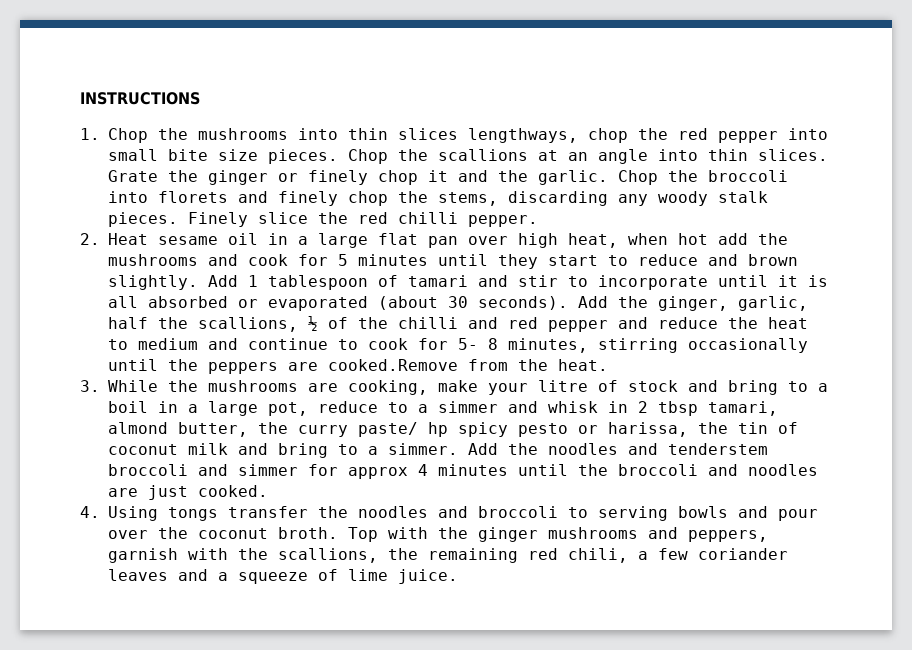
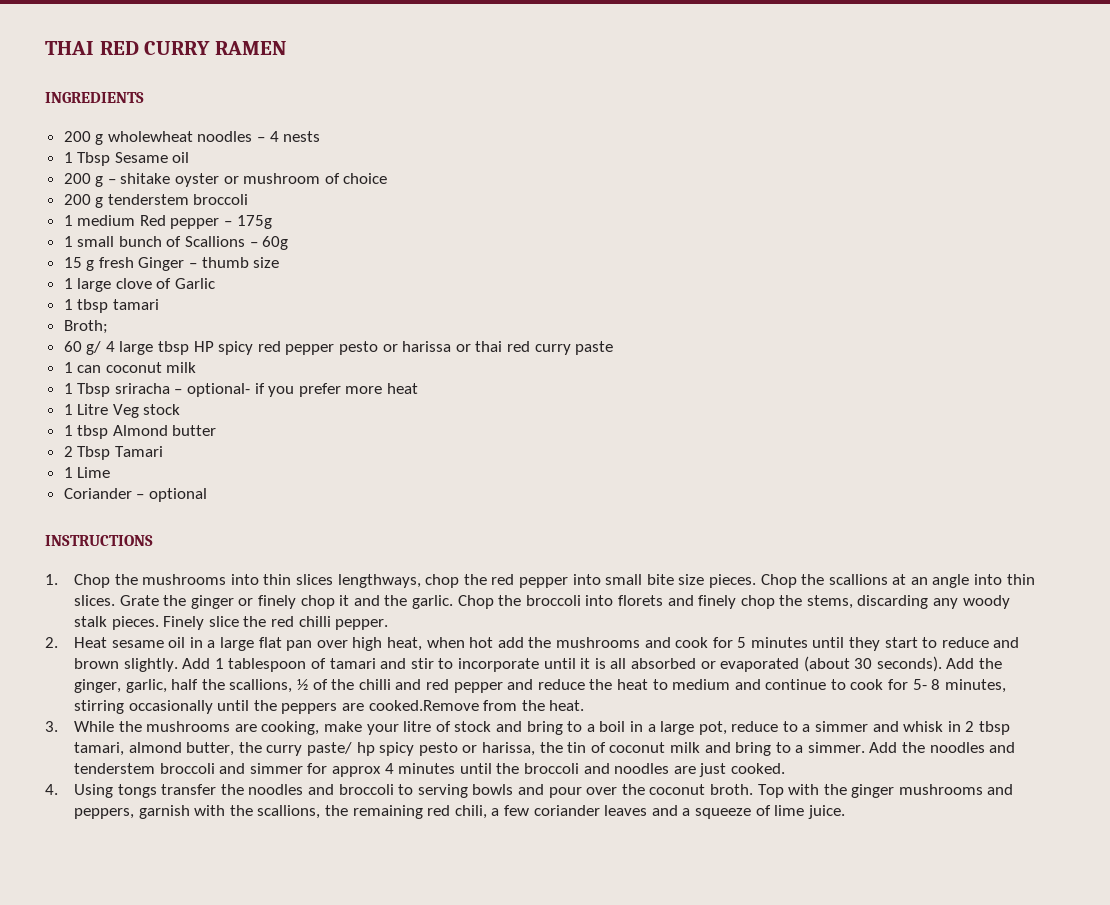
(80, 98) none -> [45,41,286,55] [45,92,144,103] [63,131,321,145] [63,152,190,166] [63,173,388,187] [63,194,249,208] [63,215,272,229] [63,236,289,250] [63,257,280,271] [63,278,216,292] [63,299,159,313] [63,320,108,334] [63,341,614,355] [63,362,197,373] [63,383,419,397] [63,404,181,418] [63,425,217,439] [63,446,163,460] [63,467,111,478] [63,488,207,502] THAI RED CURRY RAMEN // INGREDIENTS // 200 g wholewheat noodles – 4 nests // 1 Tbsp Sesame oil // 200 g – shitake oyster or mushroom of choice // 200 g tenderstem broccoli // 1 medium Red pepper – 175g // 1 small bunch of Scallions – 60g // 15 g fresh Ginger – thumb size // 1 large clove of Garlic // 1 tbsp tamari // Broth; // 60 g/ 4 large tbsp HP spicy red pepper pesto or harissa or thai red curry paste // 1 can coconut milk // 1 Tbsp sriracha – optional- if you prefer more heat // 1 Litre Veg stock // 1 tbsp Almond butter // 2 Tbsp Tamari // 1 Lime // Coriander – optional //

